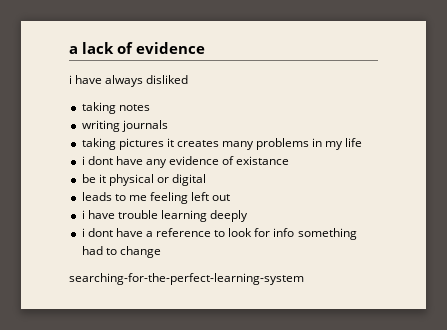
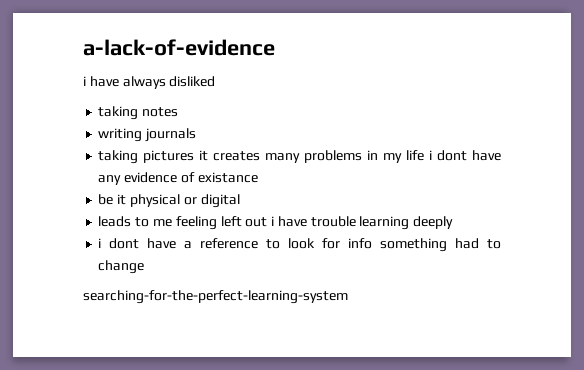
[69,42,205,54] a lack of evidence -> [83,39,275,56] a-lack-of-evidence
(363, 142) // -> (425, 155) none
(231, 197) // -> (268, 222) none

